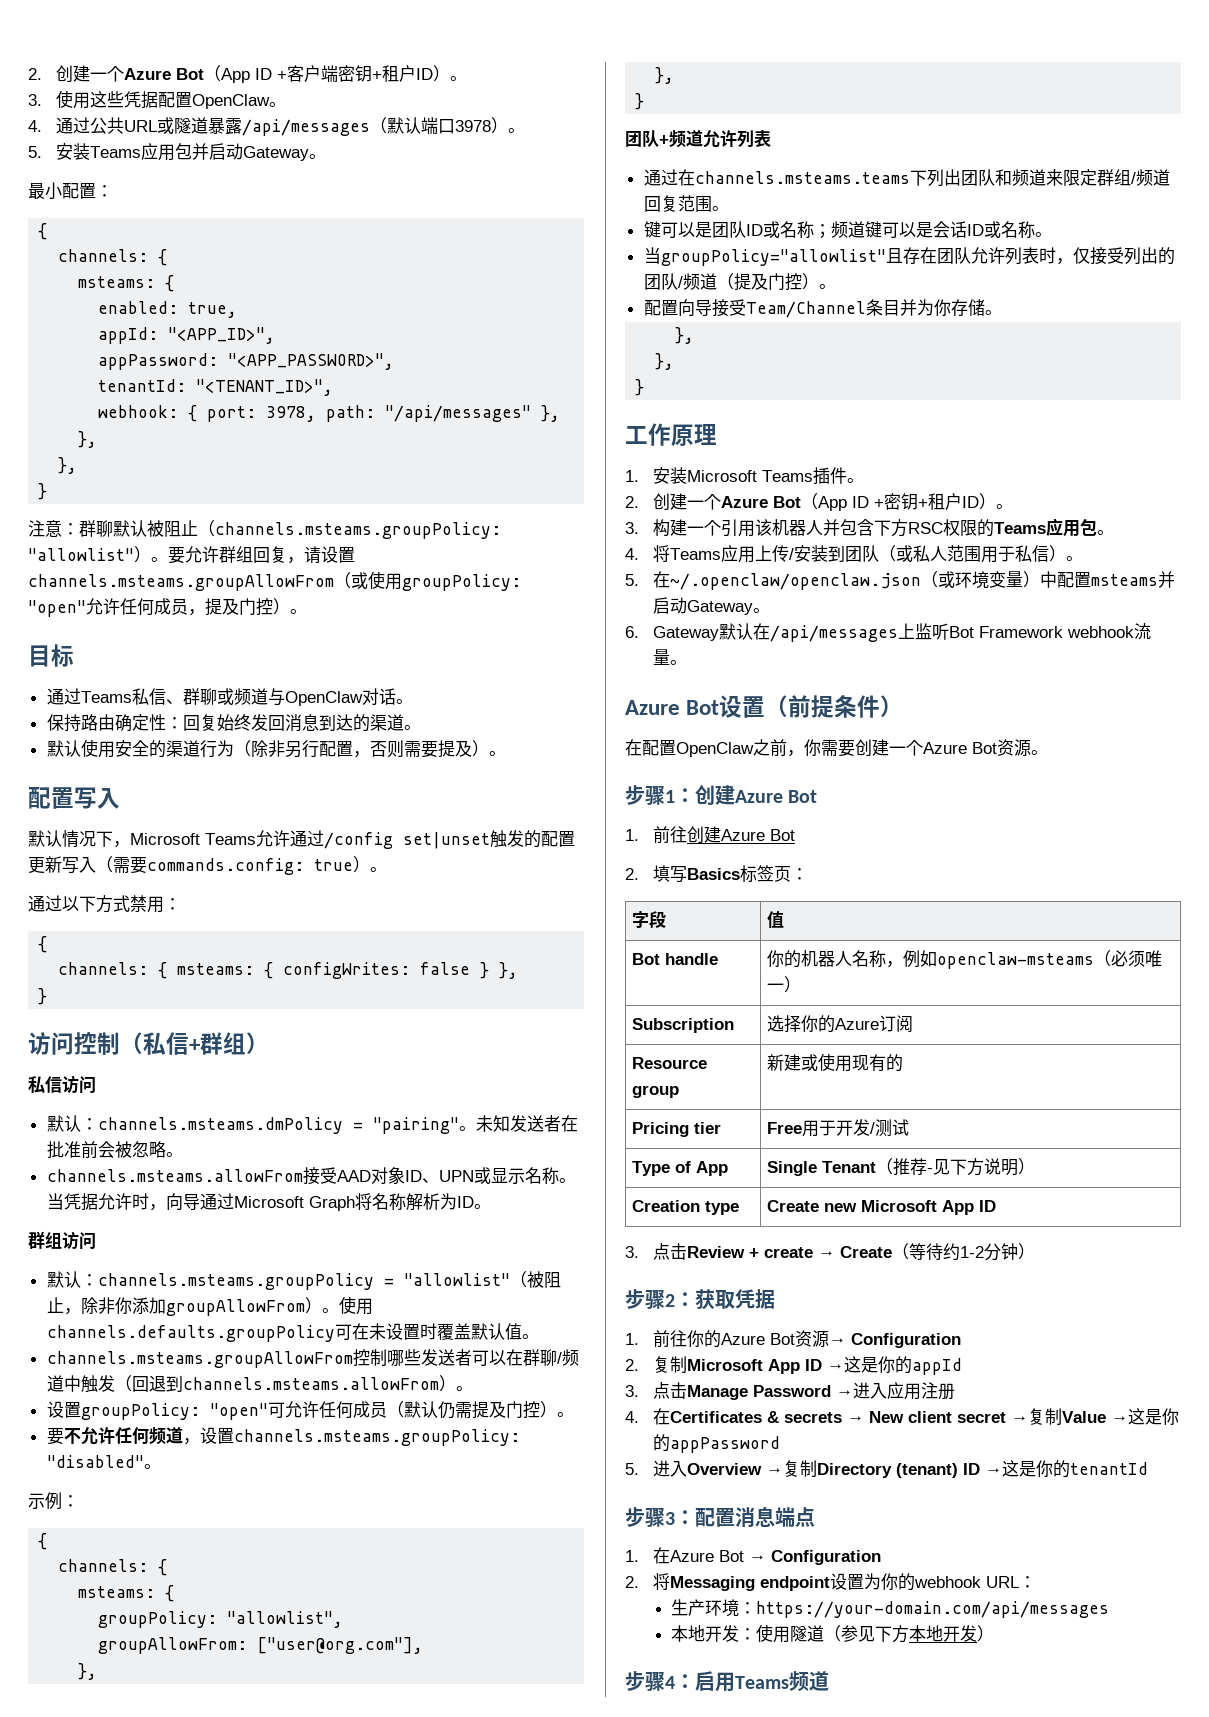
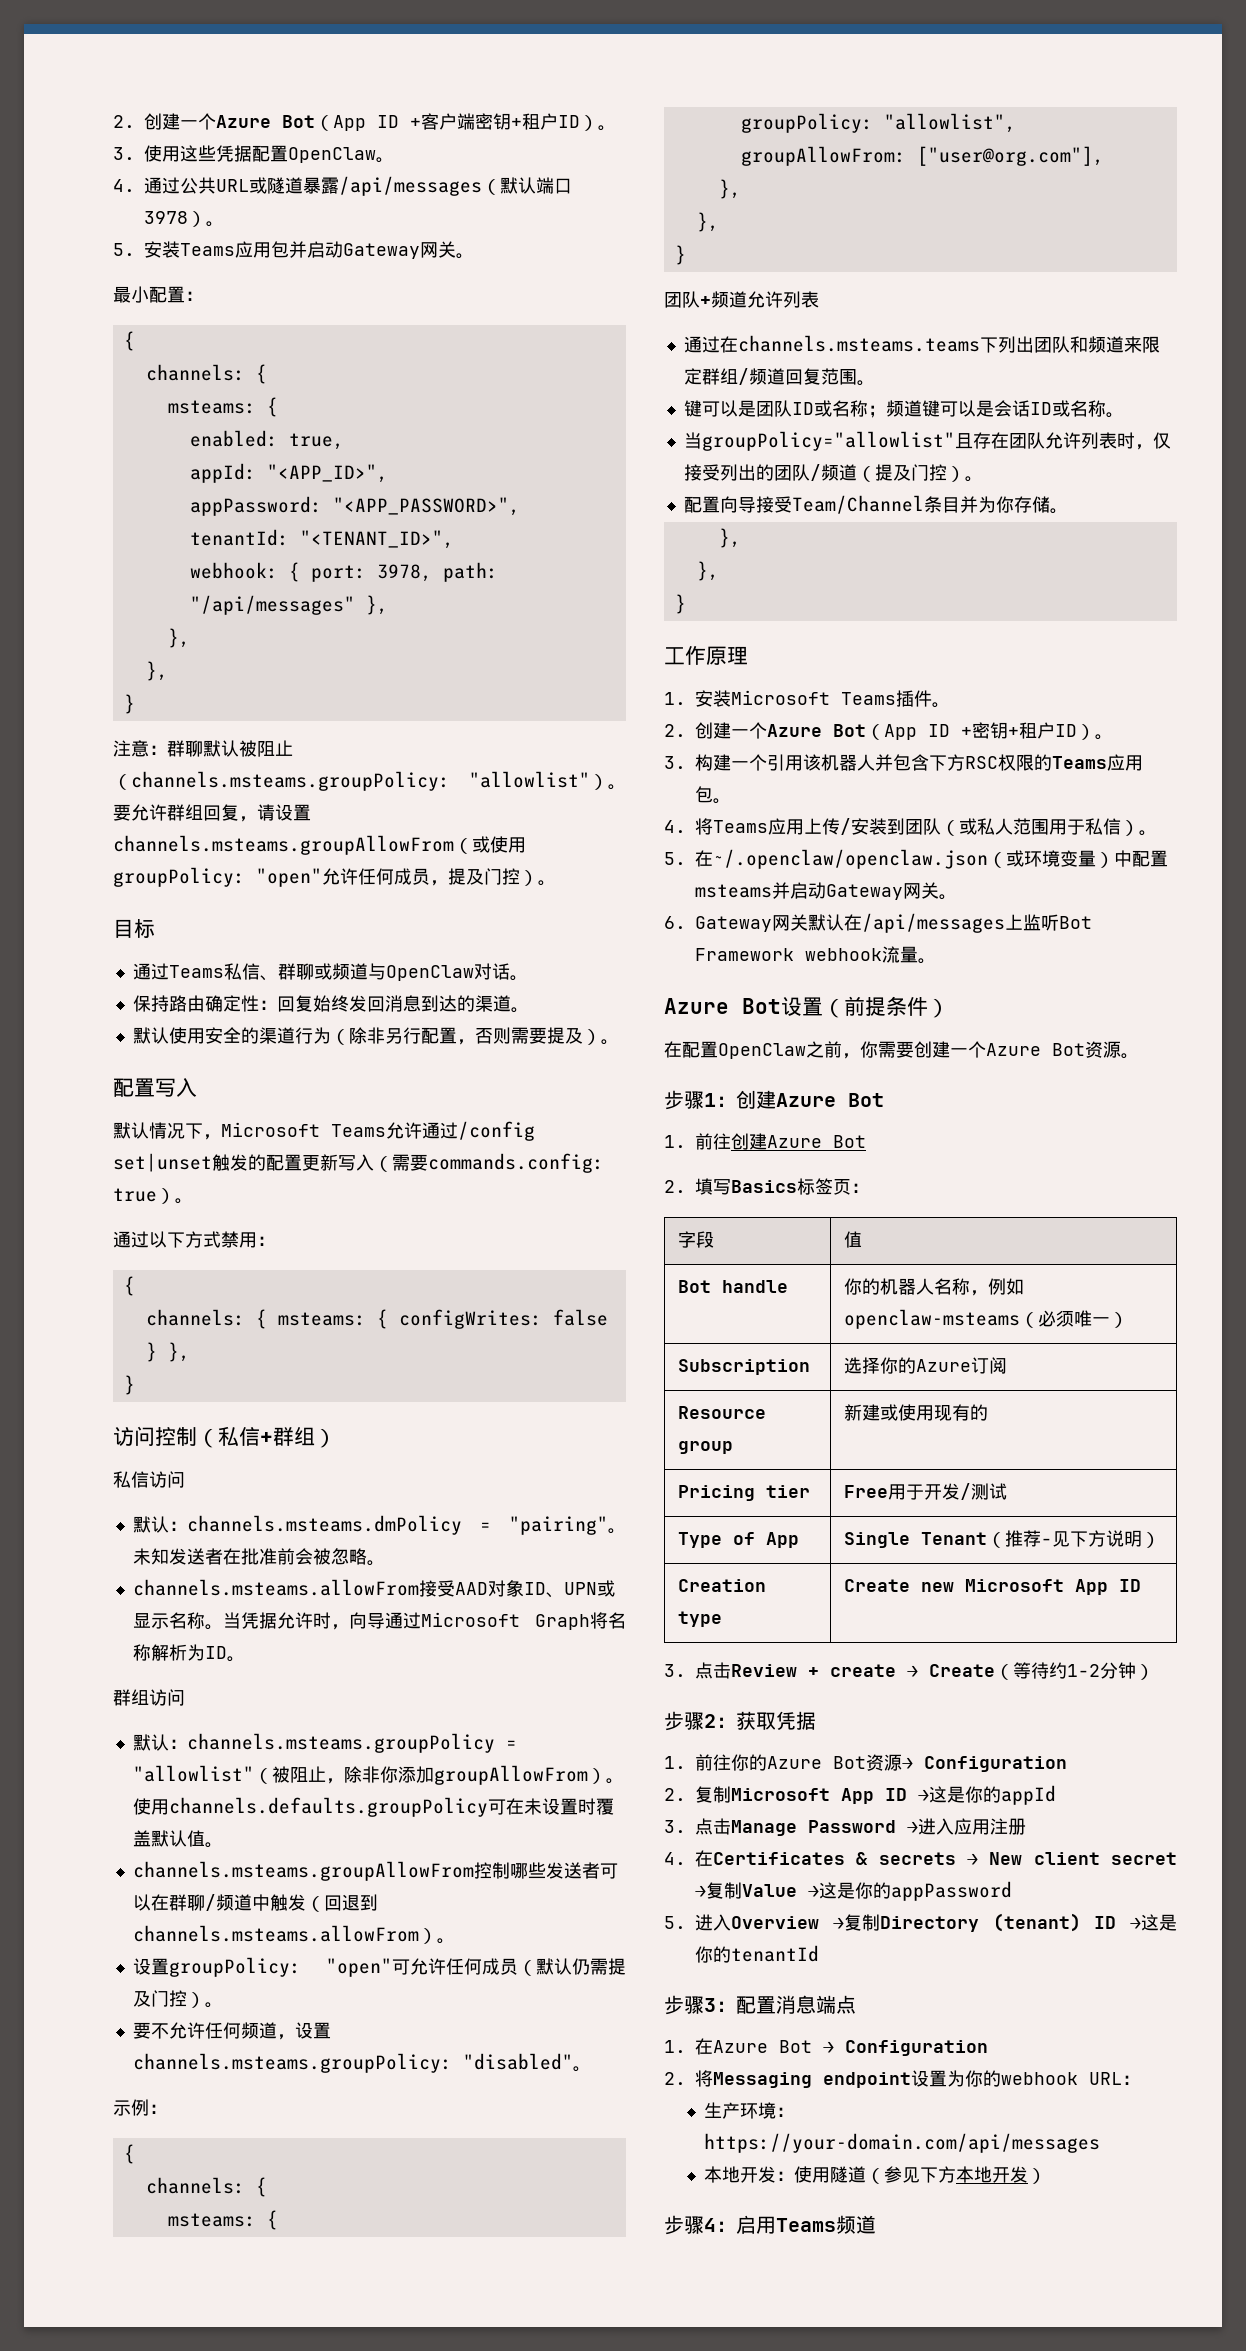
(309, 153) none -> [420,241,456,258] 网关
(753, 607) none -> [903,882,939,899] 网关
(719, 633) none -> [772,914,808,931] 网关

